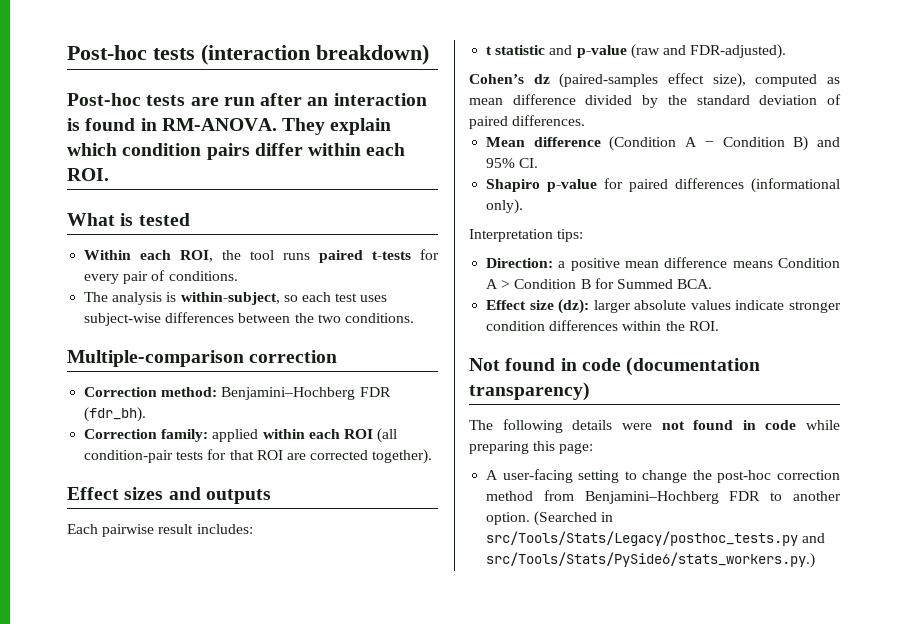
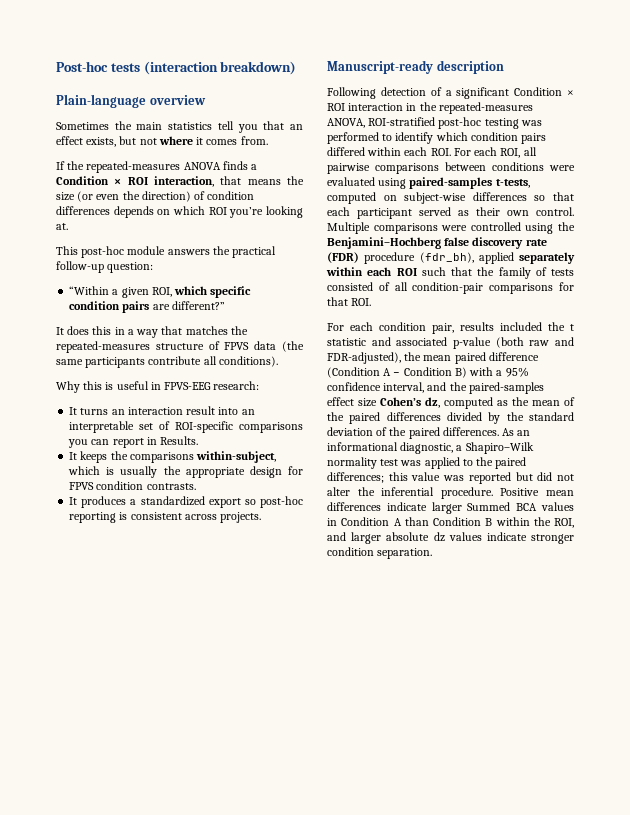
[67,93,427,106] [67,118,392,135] Post-hoc tests are run after an interaction is found in RM-ANOVA. They explain -> [56,94,206,108] [56,121,303,133] [56,136,268,147] [56,161,258,173] [56,176,304,187] [56,191,255,202] [56,206,303,218] [56,223,68,230] [56,246,277,258] [56,261,154,273] [69,286,252,298] [69,301,225,313] [56,326,248,338] [56,341,305,353] [56,356,278,368] [56,381,260,393] [69,406,255,415] [69,421,303,433] [68,436,199,448] [69,451,277,463] [68,466,303,478] [69,481,196,490] [69,496,303,508] [69,512,262,523] [327,60,504,74] [327,87,574,99] [327,102,533,114] [327,117,542,129] [327,132,434,144] Plain-language overview // Sometimes the main statistics tell you that an effect exists, but not where it comes from. // If the repeated-measures ANOVA finds a Condition × ROI interaction, that means the size (or even the direction) of condition differences depends on which ROI you’re looking at. // This post-hoc module answers the practical follow-up question: // “Within a given ROI, which specific condition pairs are different?” // It does this in a way that matches the repeated-measures structure of FPVS data (the same participants contribute all conditions). // Why this is useful in FPVS-EEG research: // It turns an interaction result into an interpretable set of ROI-specific comparisons you can report in Results. // It keeps the comparisons within-subject, which is usually the appropriate design for FPVS condition contrasts. // It produces a standardized export so post-hoc reporting is consistent across projects. // Manuscript-ready description // Following detection of a significant Condition × ROI interaction in the repeated-measures ANOVA, ROI-stratified post-hoc testing was performed to identify
[254,143,303,156] differ -> [327,147,365,156] differed
[67,213,190,226] [84,249,439,263] [84,270,238,284] [84,292,388,305] [84,312,414,326] [67,350,338,367] [84,387,391,400] [84,407,147,422] [84,428,398,443] [84,449,433,464] [67,487,271,504] [67,524,253,537] [486,44,787,59] [469,73,840,88] [469,94,576,105] // What is tested // Within each ROI, the tool runs paired t-tests for every pair of conditions. // The analysis is within-subject, so each test uses subject-wise differences between the two conditions. // Multiple-comparison correction // Correction method: Benjamini–Hochberg FDR (fdr_bh). // Correction family: applied within each ROI (all condition-pair tests for that ROI are corrected together). // Effect sizes and outputs // Each pairwise result includes: // t statistic and p-value (raw and FDR-adjusted). // Cohen’s dz (paired-samples effect size), computed as mean difference -> [453,147,537,158] [327,162,575,174] [327,177,530,189] [327,192,574,204] [327,207,574,219] [327,222,575,234] [327,237,547,249] [327,252,575,264] [326,267,574,279] [327,282,574,294] [327,297,372,306] [327,322,574,334] [327,337,574,349] [327,352,539,364] [327,367,529,378] [327,382,544,394] [327,397,575,409] [327,412,441,424] For each ROI, all pairwise comparisons between conditions were evaluated using paired-samples t-tests, computed on subject-wise differences so that each participant served as their own control. Multiple comparisons were controlled using the Benjamini–Hochberg false discovery rate (FDR) procedure (fdr_bh), applied separately within each ROI such that the family of tests consisted of all condition-pair comparisons for that ROI. // For each condition pair, results included the t statistic and associated p-value (both raw and FDR-adjusted), the mean paired difference (Condition A − Condition B) with a 95% confidence interval, and the paired-samples effect size Cohen’s dz, computed as the mean of the paired differences
(841, 99) none -> [389,427,407,436] the
[486,136,840,151] [486,158,539,168] [486,178,840,193] [486,199,524,214] [469,229,584,242] [486,257,773,271] // Mean difference (Condition A − Condition B) and 95% CI. // Shapiro p-value for paired differences (informational only). // Interpretation tips: // Direction: a positive mean difference means -> [502,428,531,436] [327,442,534,454] [327,457,527,469] [327,472,574,484] [327,487,574,499] [327,502,574,514] [327,518,337,526] As an informational diagnostic, a Shapiro–Wilk normality test was applied to the paired differences; this value was reported but did not alter the inferential procedure. Positive mean differences indicate larger Summed BCA values in
[501,280,511,289] > -> [404,517,429,526] than
[594,278,713,289] [486,299,590,314] for Summed BCA. // Effect size (dz): -> [495,517,574,528] [327,532,346,541] within the ROI, and
(687, 305) none -> [433,532,445,542] dz
[549,320,719,331] [469,357,761,376] [469,382,590,401] [469,419,840,433] [469,441,594,454] [486,469,840,483] [486,490,841,504] [486,511,614,526] [486,531,826,546] [486,552,816,568] differences within the ROI. // Not found in code (documentation transparency) // The following details were not found in code while preparing this page: // A user-facing setting to change the post-hoc correction method from Benjamini–Hochberg FDR to another option. (Searched in src/Tools/Stats/Legacy/posthoc_tests.py and src/Tools/Stats/PySide6/stats_workers.py.) -> [377,548,433,559] separation.

